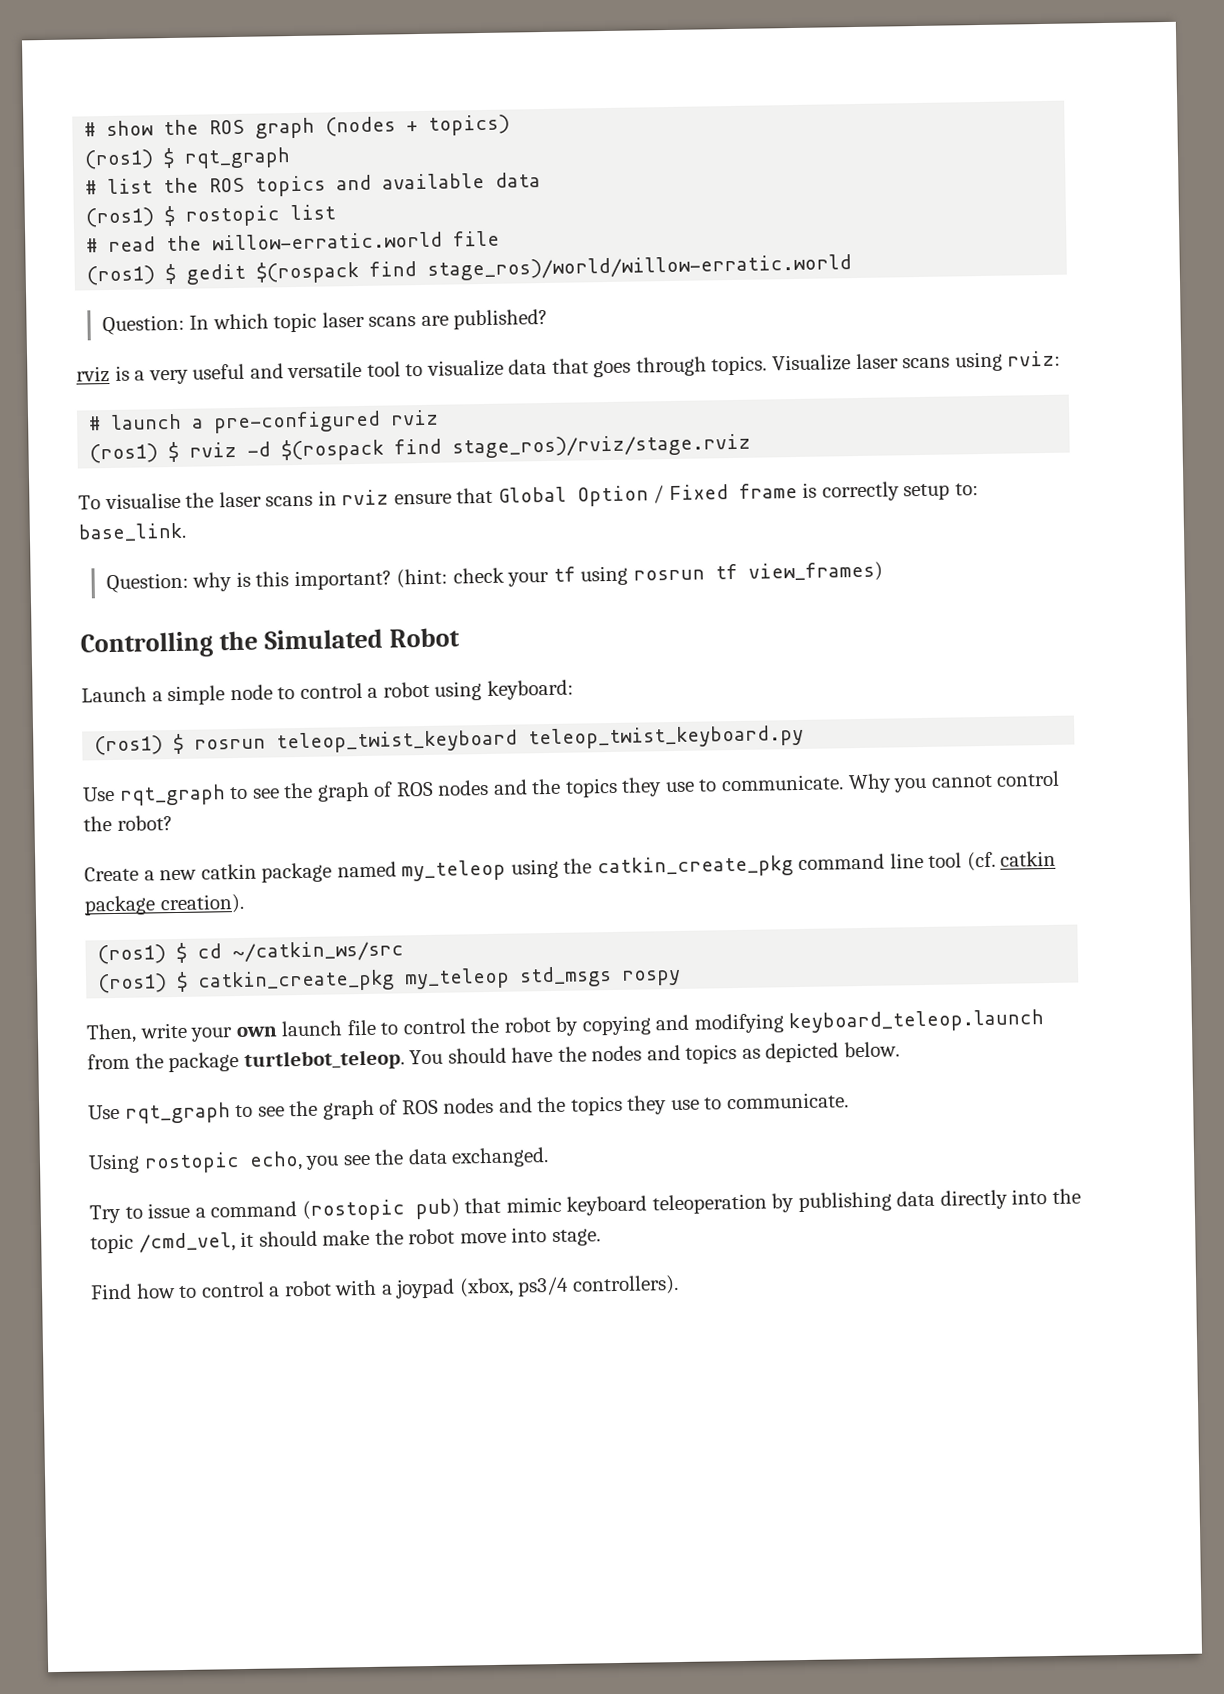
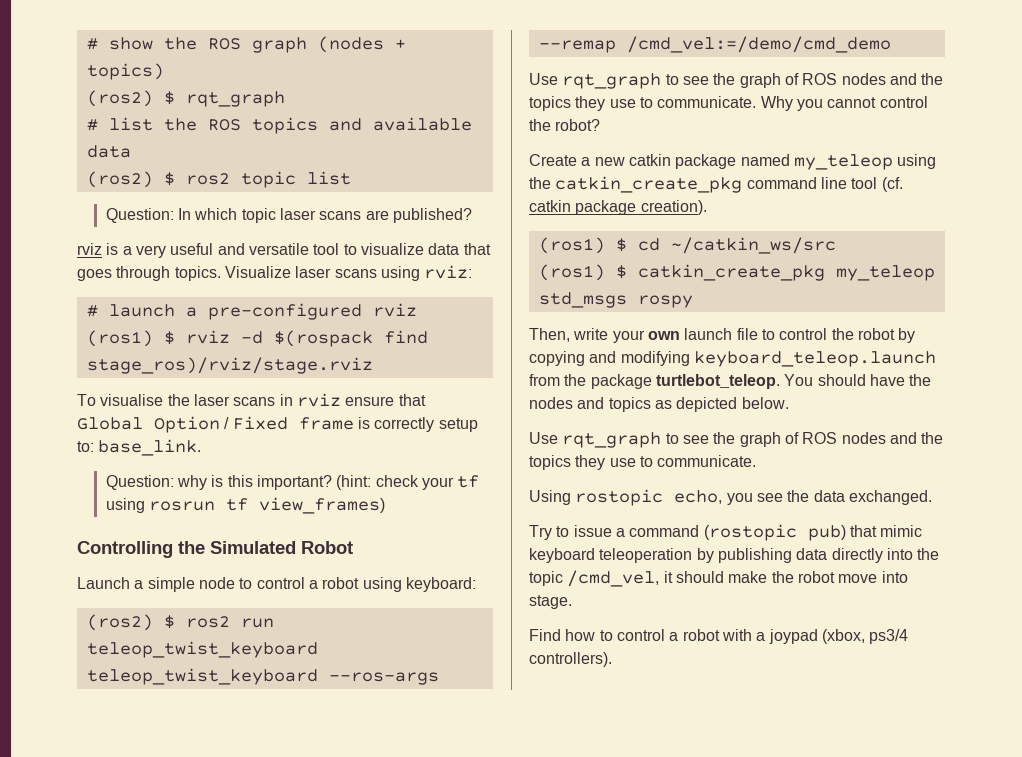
[84,149,155,170] (ros1) -> [86,90,153,107] (ros2)
[85,204,337,228] [86,230,501,253] [86,254,853,286] (ros1) $ rostopic list // # read the willow-erratic.world file // (ros1) $ gedit $(rospack find stage_ros)/world/willow-erratic.world -> [86,171,351,188] (ros2) $ ros2 topic list
[94,724,805,756] (ros1) $ rosrun teleop_twist_keyboard teleop_twist_keyboard.py -> [86,614,274,631] [86,641,318,658] [86,668,439,685] [538,36,891,53] (ros2) $ ros2 run teleop_twist_keyboard teleop_twist_keyboard --ros-args --remap /cmd_vel:=/demo/cmd_demo

